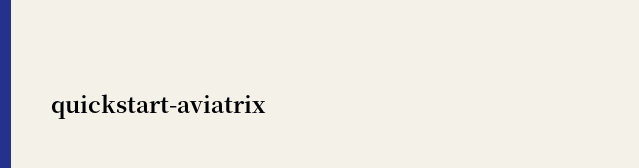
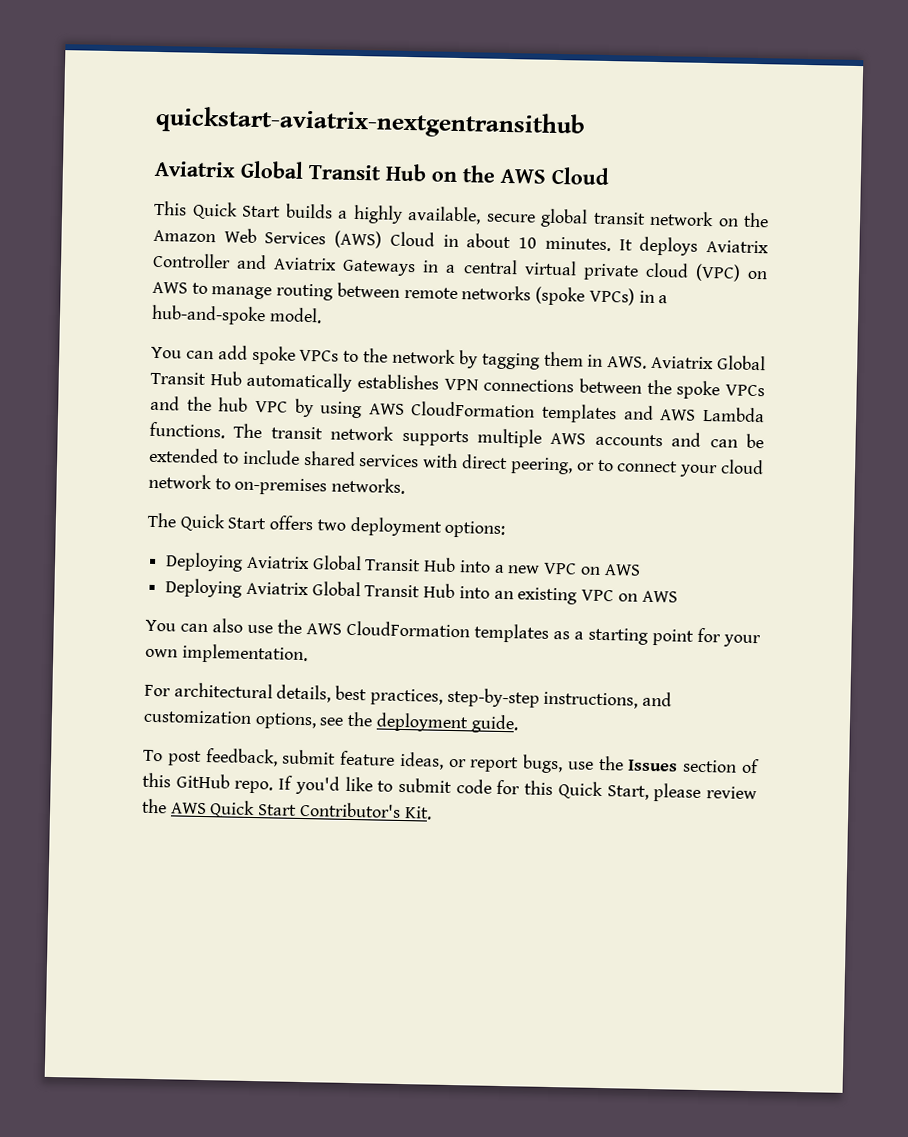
[51,94,266,119] quickstart-aviatrix -> [155,105,586,140] [154,160,610,186] [154,200,769,228] [153,228,770,256] [152,252,768,282] [152,281,669,306] [151,304,322,326] [151,345,766,371] [150,371,765,400] [150,395,765,424] [149,421,764,449] [149,447,764,478] [148,473,406,496] [147,512,506,539] [165,552,641,576] [165,578,678,605] [145,618,761,648] [145,643,308,665] [144,682,673,709] [143,709,519,734] [143,748,760,774] [142,772,758,803] [142,798,432,820] quickstart-aviatrix-nextgentransithub // Aviatrix Global Transit Hub on the AWS Cloud // This Quick Start builds a highly available, secure global transit network on the Amazon Web Services (AWS) Cloud in about 10 minutes. It deploys Aviatrix Controller and Aviatrix Gateways in a central virtual private cloud (VPC) on AWS to manage routing between remote networks (spoke VPCs) in a hub-and-spoke model. // You can add spoke VPCs to the network by tagging them in AWS. Aviatrix Global Transit Hub automatically establishes VPN connections between the spoke VPCs and the hub VPC by using AWS CloudFormation templates and AWS Lambda functions. The transit network supports multiple AWS accounts and can be extended to include shared services with direct peering, or to connect your cloud network to on-premises networks. // The Quick Start offers two deployment options: // Deploying Aviatrix Global Transit Hub into a new VPC on AWS // Deploying Aviatrix Global Transit Hub into an existing VPC on AWS // You can also use the AWS CloudFormation templates as a starting point for your own implementation. // For architectural details, best practices, step-by-step instructions, and customization options, see the deployment guide. // To post feedback, submit feature ideas, or report bugs, use the Issues section of this GitHub repo. If you'd like to submit code for this Quick Start, please review the AWS Quick Start Contributor's Kit.

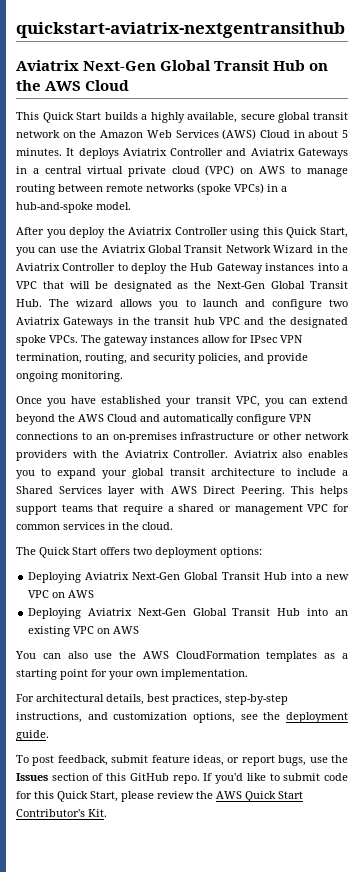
(236, 169) none -> [83,61,157,71] Next-Gen
[518,237,538,249] 10 -> [341,130,348,138] 5
[151,345,766,371] [150,371,765,400] [150,395,765,424] [149,421,764,449] [149,447,764,478] [148,473,406,496] You can add spoke VPCs to the network by tagging them in AWS. Aviatrix Global Transit Hub automatically establishes VPN connections between the spoke VPCs and the hub VPC by using AWS CloudFormation templates and AWS Lambda functions. The transit network supports multiple AWS accounts and can be extended to include shared services with direct peering, or to connect your cloud network to on-premises networks. -> [16,227,348,238] [16,245,348,256] [16,263,349,274] [16,281,348,292] [16,299,348,310] [16,317,349,328] [16,335,303,346] [16,353,308,364] [16,371,123,382] [16,396,348,407] [16,414,312,425] [16,432,349,443] [16,450,348,461] [16,468,348,479] [16,486,348,497] [16,504,349,515] [16,522,173,530] After you deploy the Aviatrix Controller using this Quick Start, you can use the Aviatrix Global Transit Network Wizard in the Aviatrix Controller to deploy the Hub Gateway instances into a VPC that will be designated as the Next-Gen Global Transit Hub. The wizard allows you to launch and configure two Aviatrix Gateways in the transit hub VPC and the designated spoke VPCs. The gateway instances allow for IPsec VPN termination, routing, and security policies, and provide ongoing monitoring. // Once you have established your transit VPC, you can extend beyond the AWS Cloud and automatically configure VPN connections to an on-premises infrastructure or other network providers with the Aviatrix Controller. Aviatrix also enables you to expand your global transit architecture to include a Shared Services layer with AWS Direct Peering. This helps support teams that require a shared or management VPC for common services in the cloud.
(310, 562) none -> [132,572,181,580] Next-Gen
(309, 588) none -> [137,608,186,616] Next-Gen

